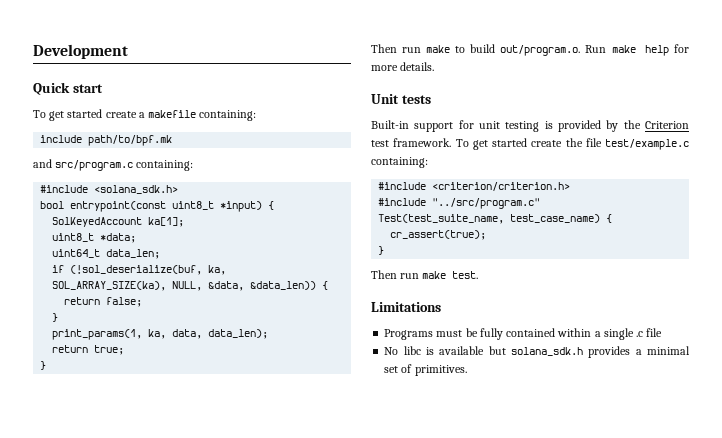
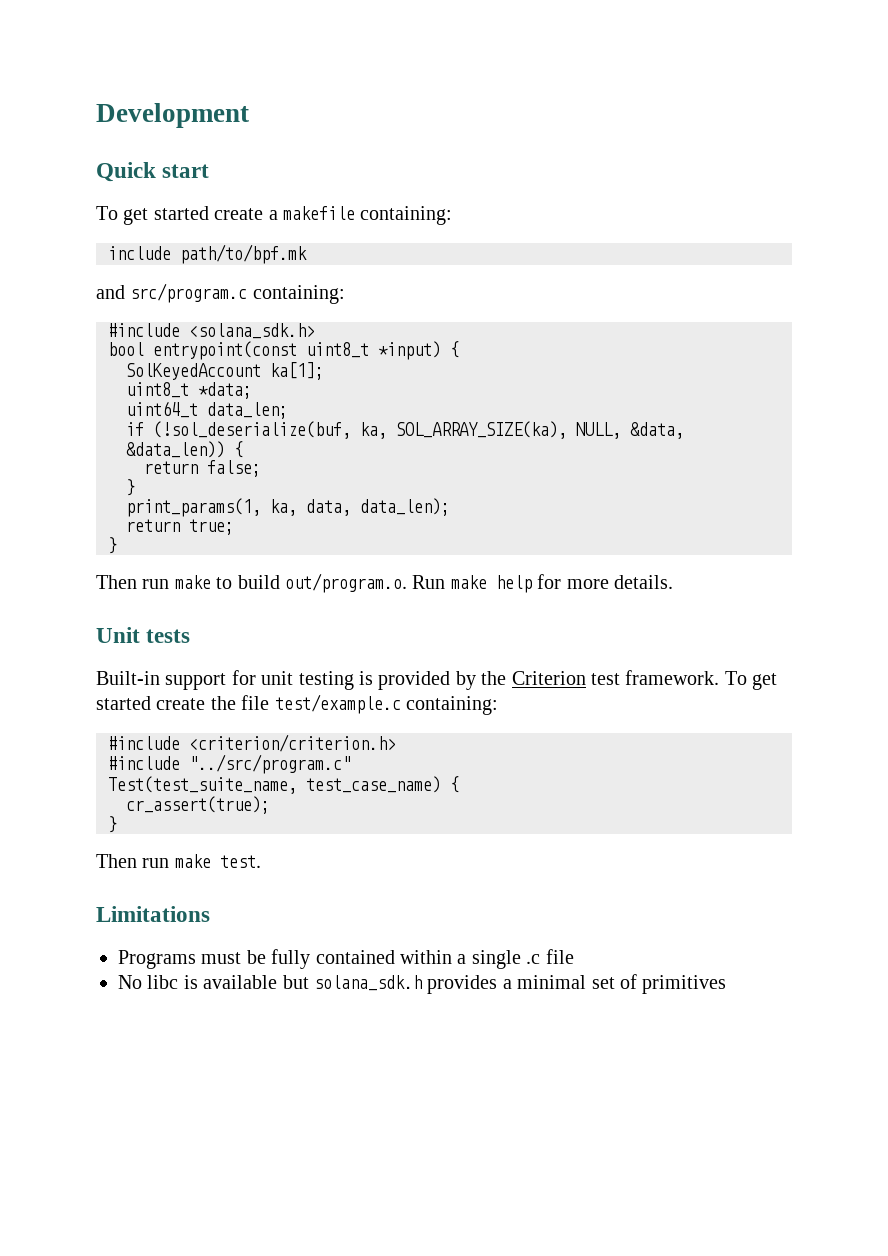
[414,365,467,376] primitives. -> [642,975,727,994] primitives

